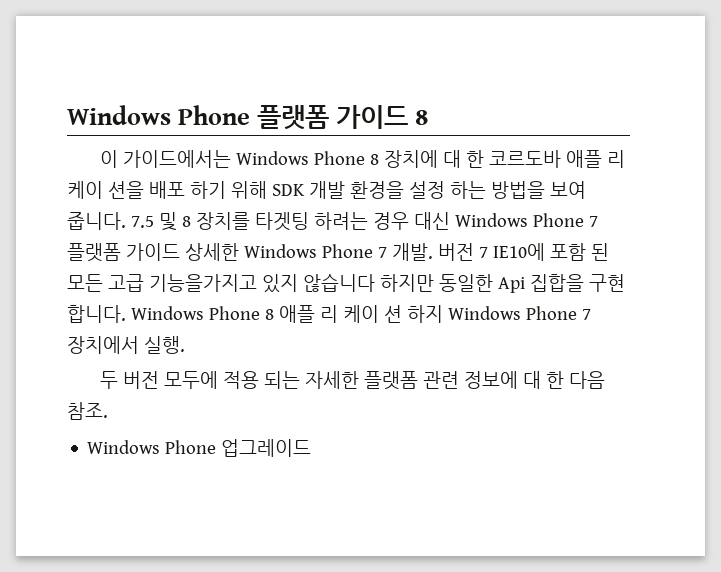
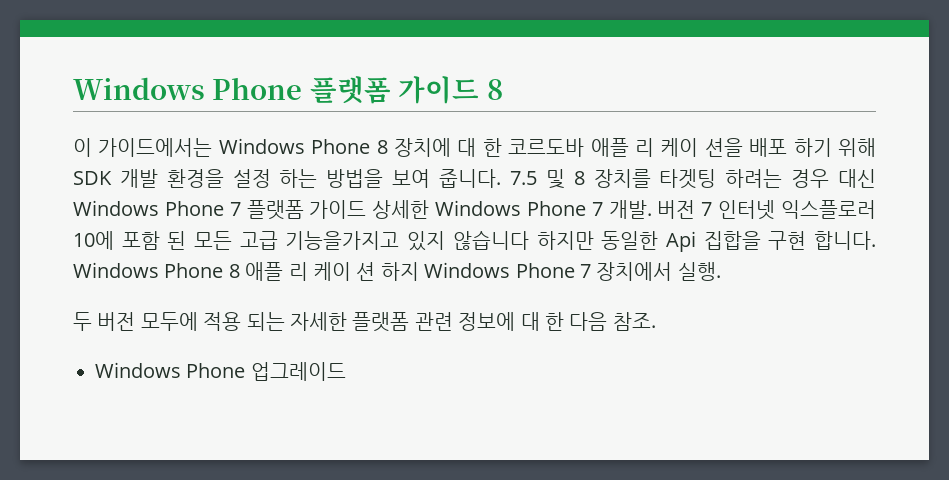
[492,243,545,261] IE10에 -> [718,200,876,220] [73,231,114,250] 인터넷 익스플로러 10에

